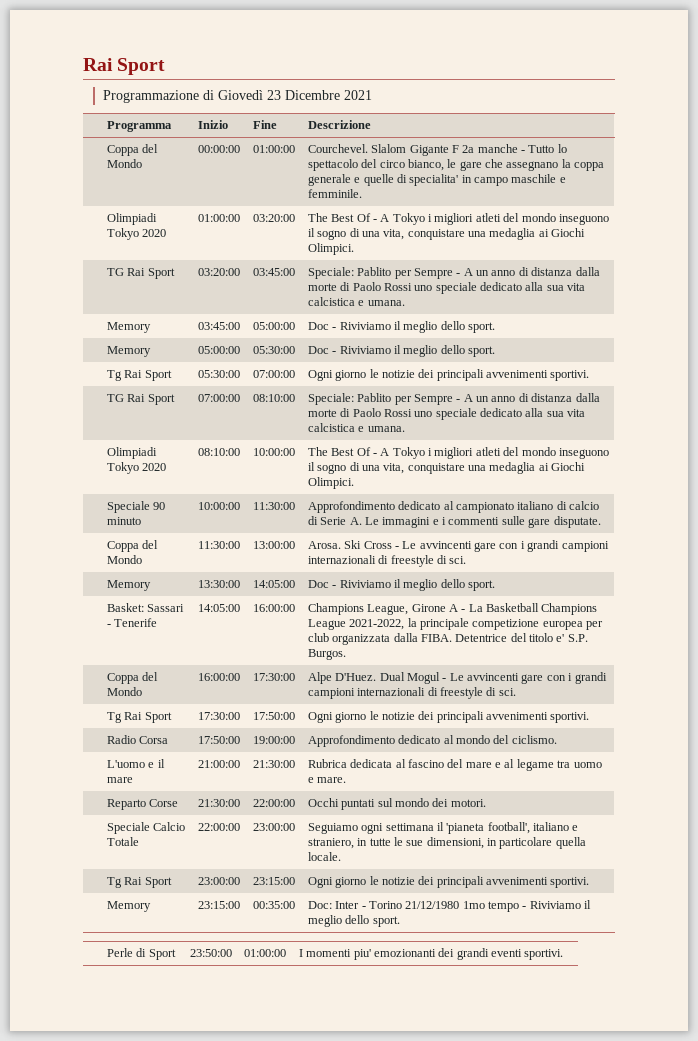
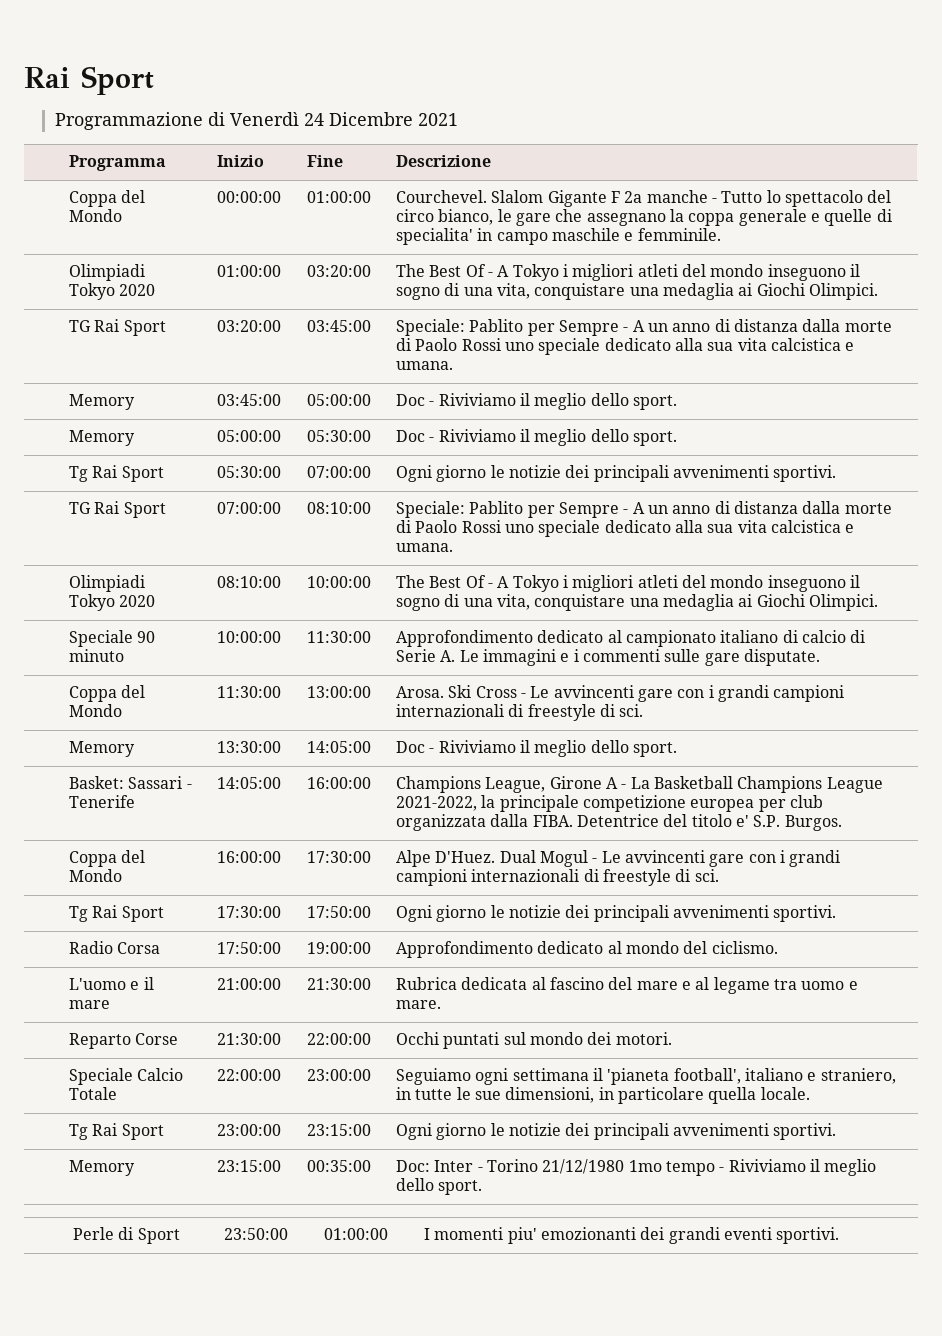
[217,90,281,100] Giovedì 23 -> [229,112,324,126] Venerdì 24

